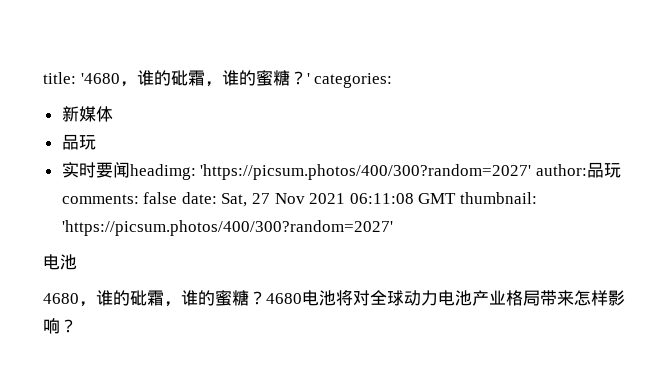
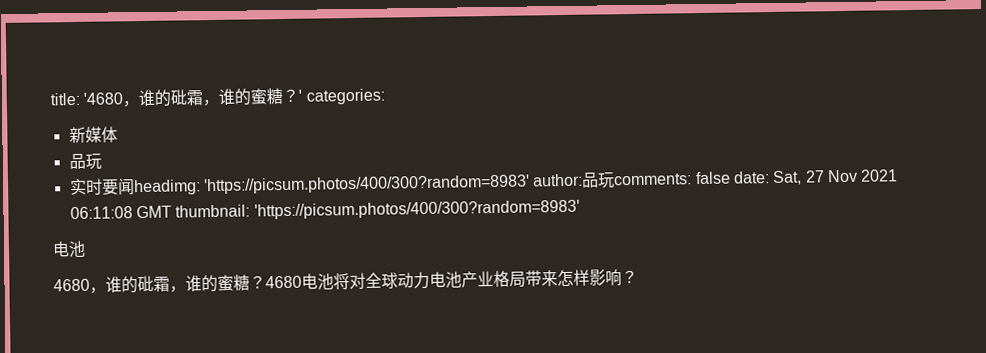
[200,164,532,180] 'https://picsum.photos/400/300?random=2027' -> [203,174,530,195] 'https://picsum.photos/400/300?random=8983'
[61,220,393,236] 'https://picsum.photos/400/300?random=2027' -> [253,199,580,220] 'https://picsum.photos/400/300?random=8983'

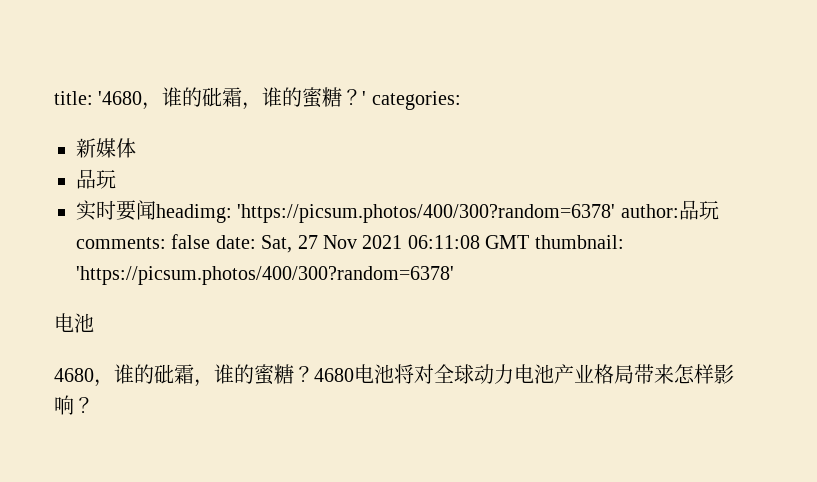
[203,174,530,195] 'https://picsum.photos/400/300?random=8983' -> [237,204,616,223] 'https://picsum.photos/400/300?random=6378'
[253,199,580,220] 'https://picsum.photos/400/300?random=8983' -> [76,266,454,285] 'https://picsum.photos/400/300?random=6378'

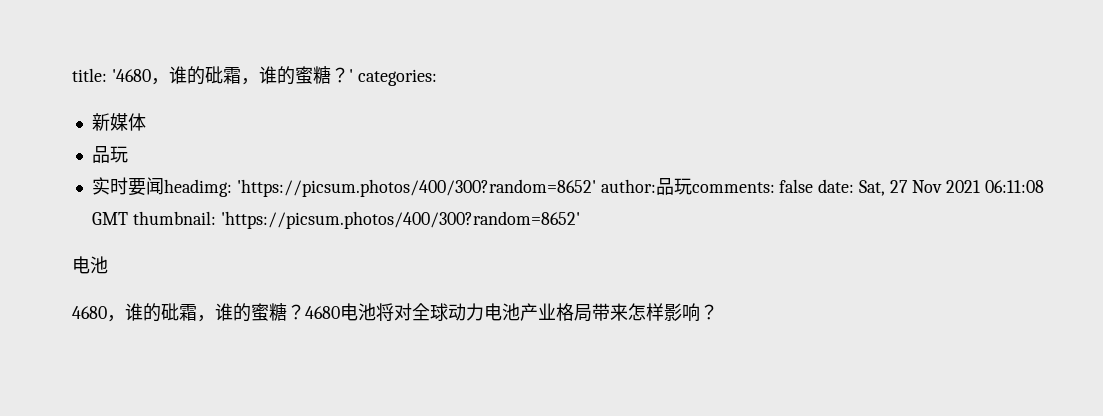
[237,204,616,223] 'https://picsum.photos/400/300?random=6378' -> [236,179,596,197] 'https://picsum.photos/400/300?random=8652'
[76,266,454,285] 'https://picsum.photos/400/300?random=6378' -> [220,211,580,229] 'https://picsum.photos/400/300?random=8652'

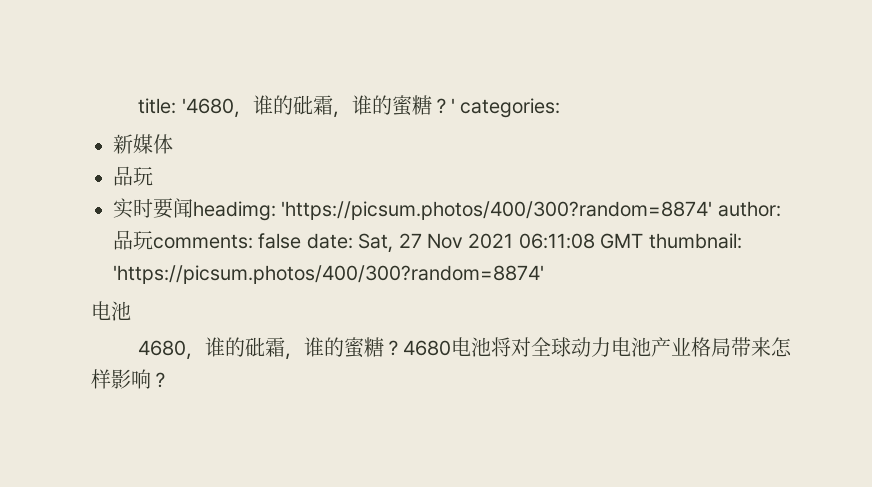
[236,179,596,197] 'https://picsum.photos/400/300?random=8652' -> [281,201,713,220] 'https://picsum.photos/400/300?random=8874'
[220,211,580,229] 'https://picsum.photos/400/300?random=8652' -> [113,265,544,284] 'https://picsum.photos/400/300?random=8874'

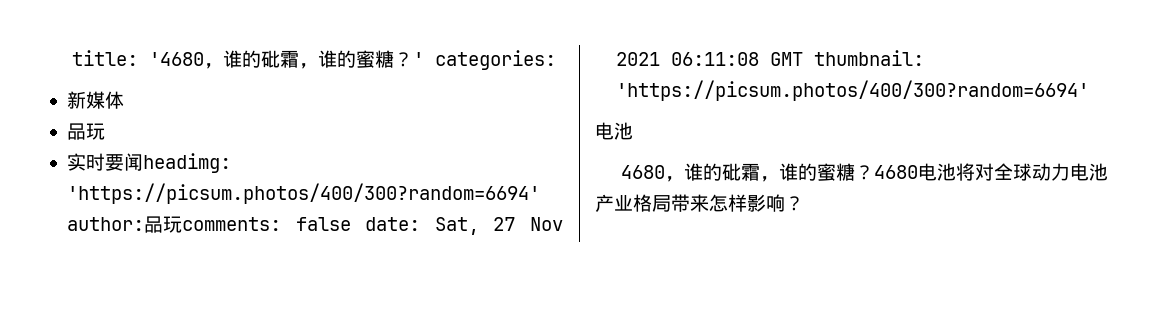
[281,201,713,220] 'https://picsum.photos/400/300?random=8874' -> [66,183,540,204] 'https://picsum.photos/400/300?random=6694'
[113,265,544,284] 'https://picsum.photos/400/300?random=8874' -> [615,80,1089,101] 'https://picsum.photos/400/300?random=6694'

